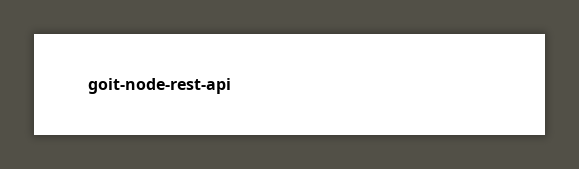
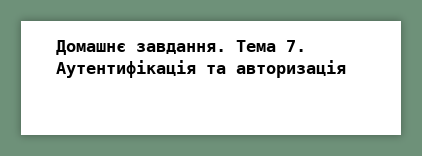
[88,78,231,94] goit-node-rest-api -> [56,40,306,55] [56,60,346,78] Домашнє завдання. Тема 7. Аутентифікація та авторизація

